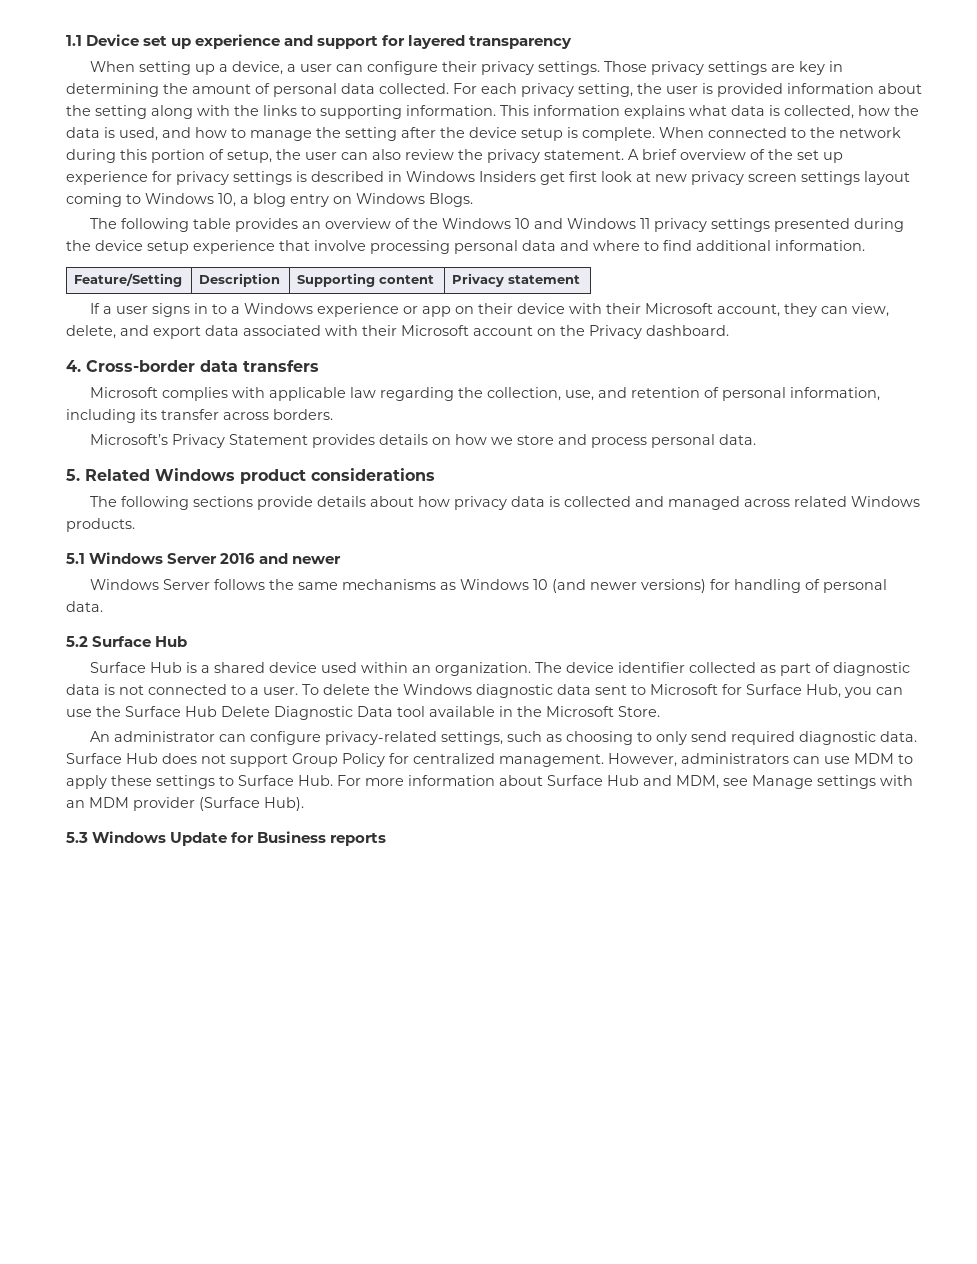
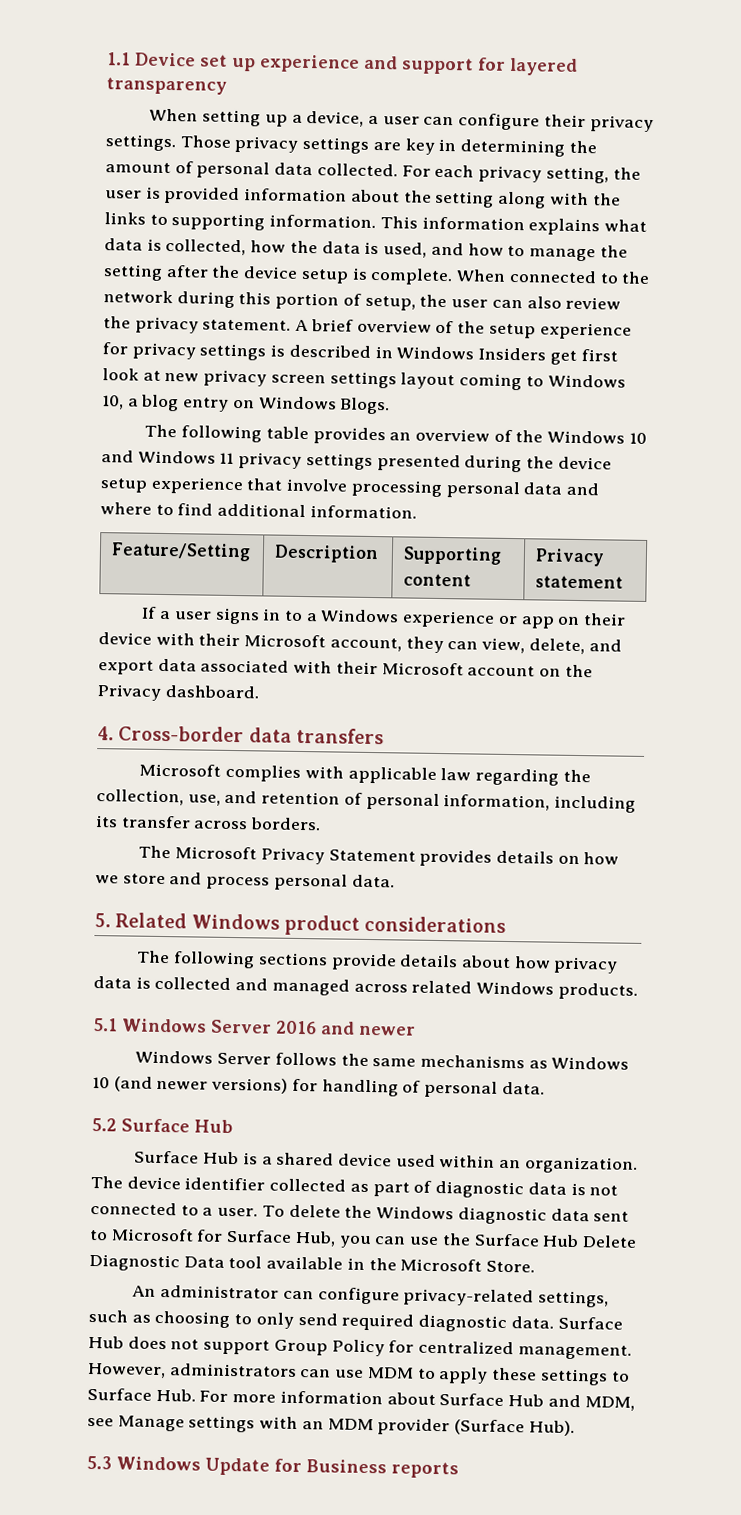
[797,150,843,163] set up -> [488,323,536,339] setup
[89,434,168,445] Microsoft’s -> [138,845,258,860] The Microsoft

